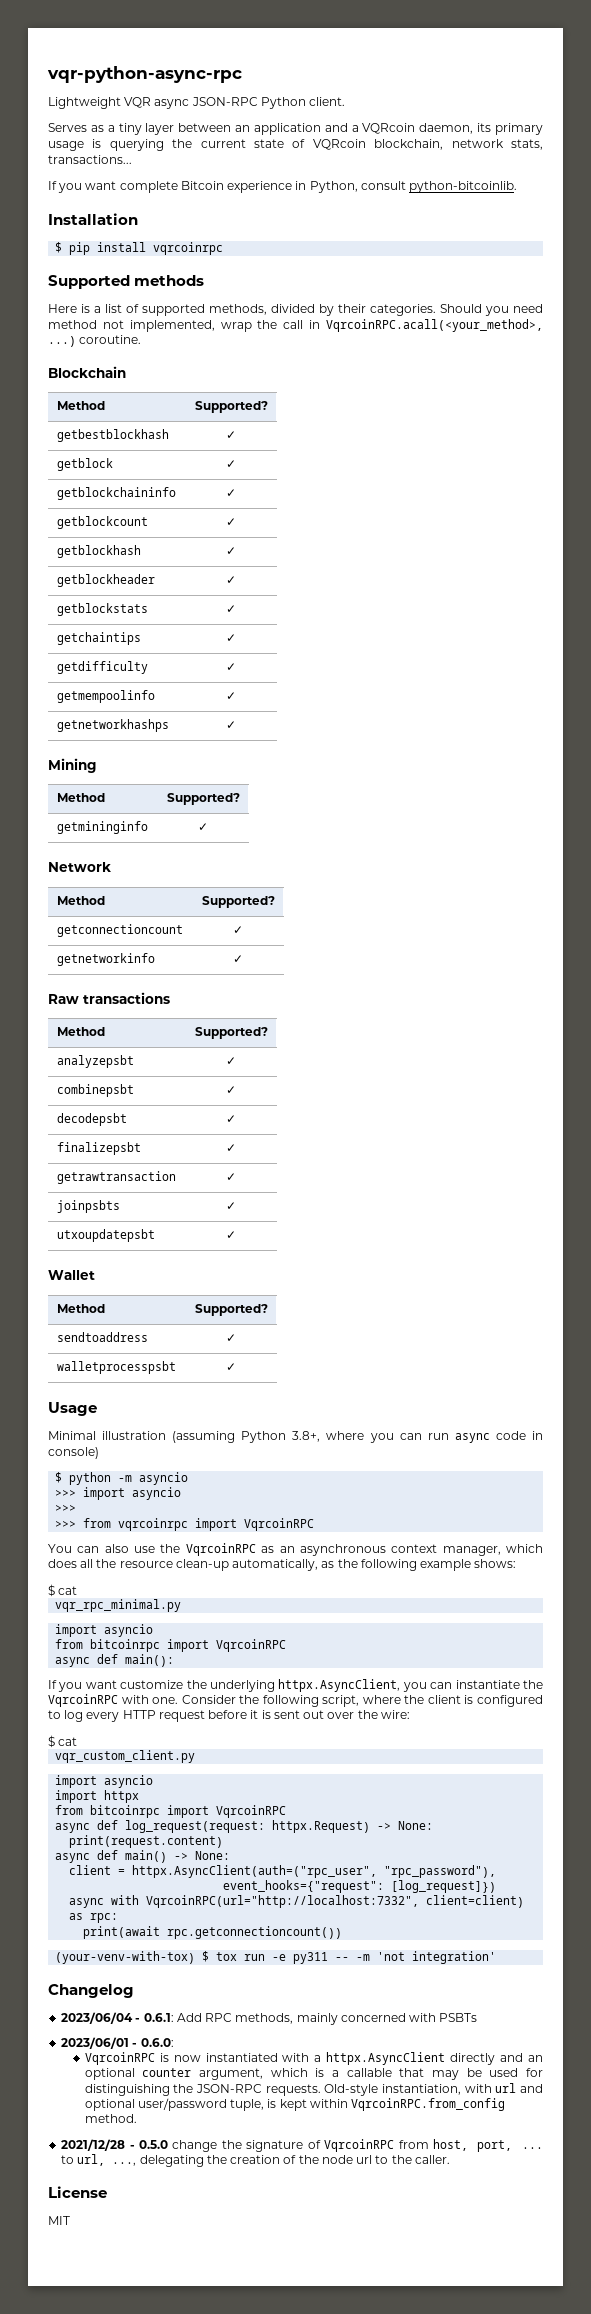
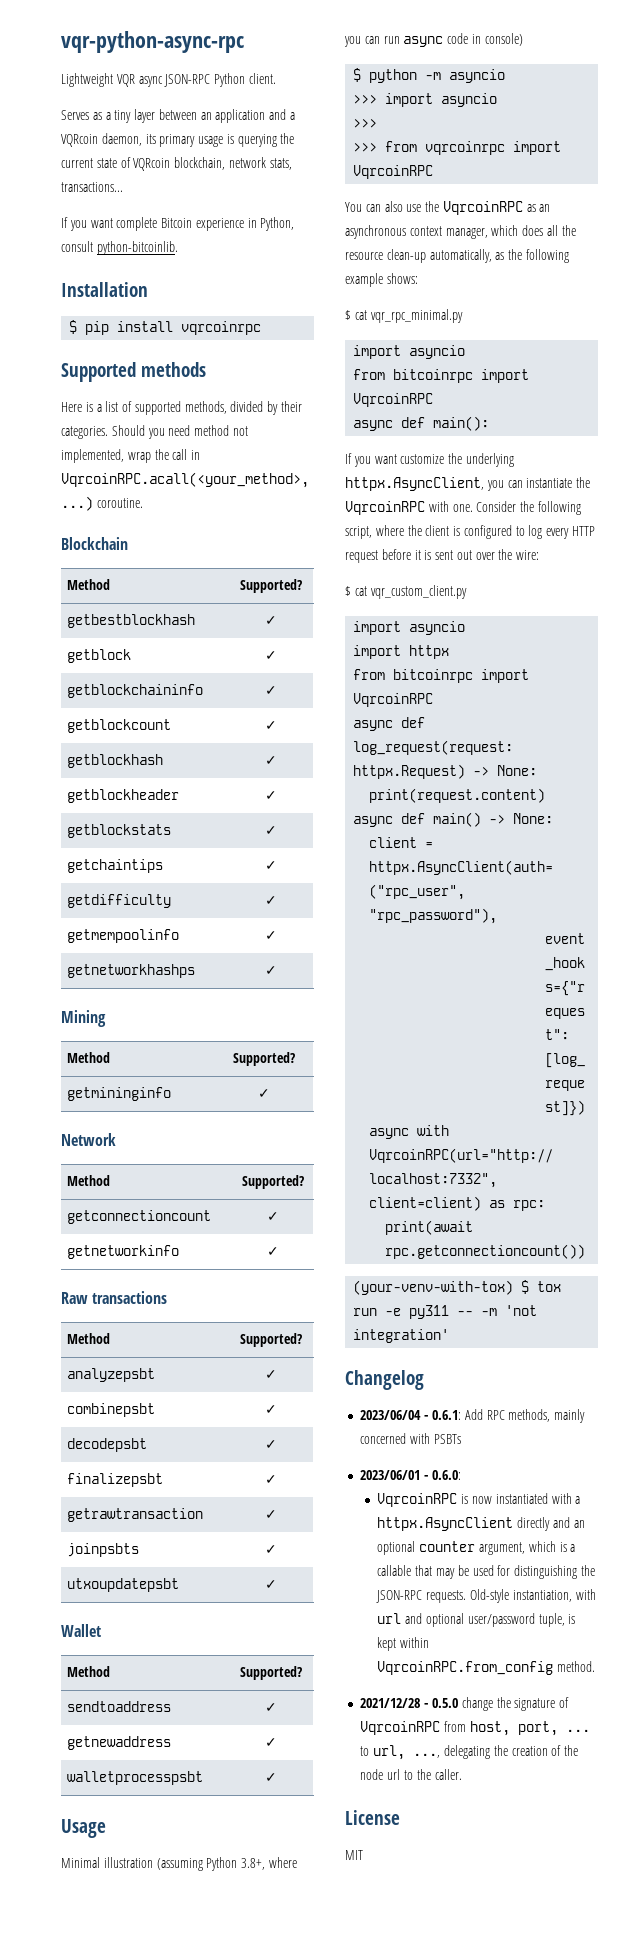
(236, 1338) none -> [66,1736,171,1750] [265,1738,277,1747] // getnewaddress | ✓
(78, 1590) // -> (367, 315) none
(78, 1741) // -> (367, 591) none

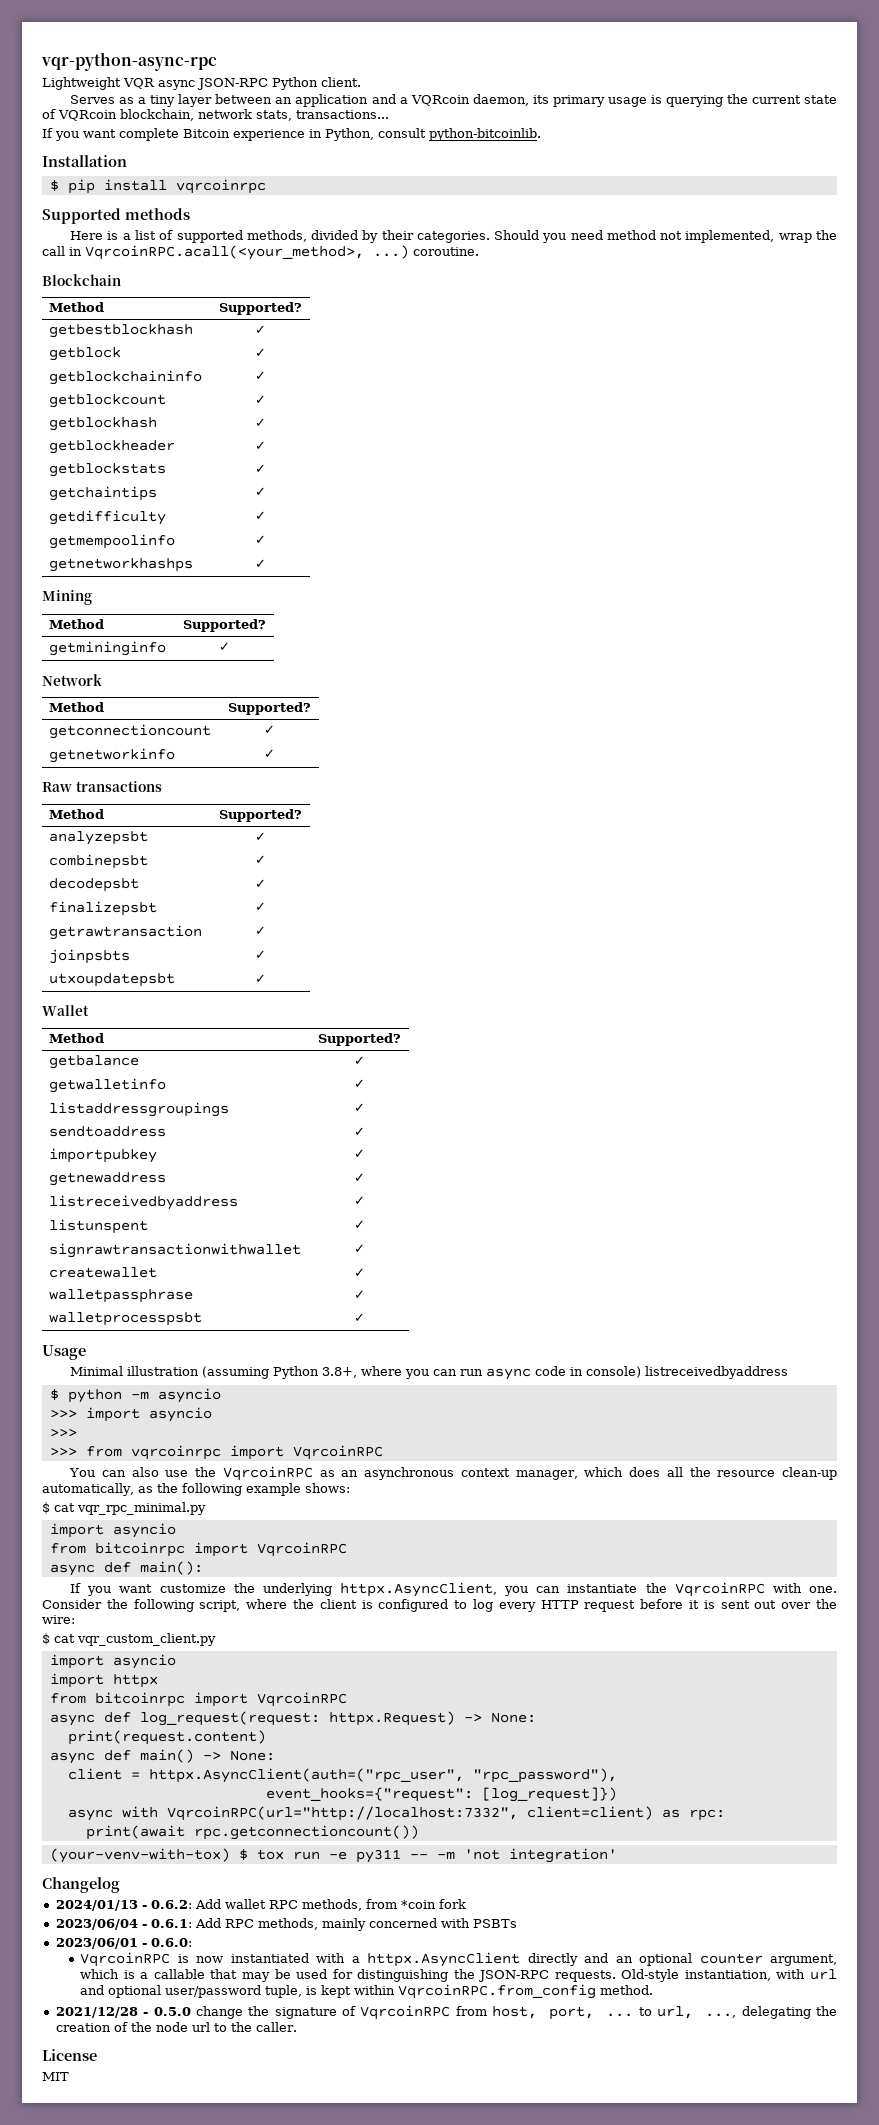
(302, 1673) none -> [49,1055,140,1069] [353,1056,365,1065] [49,1078,167,1093] [353,1079,365,1088] [49,1102,230,1117] [353,1103,365,1112] // getbalance | ✓ // getwalletinfo | ✓ // listaddressgroupings | ✓
(277, 1707) none -> [49,1148,158,1163] [353,1149,365,1158] // importpubkey | ✓
(277, 1742) none -> [49,1195,239,1210] [353,1196,365,1205] [49,1219,149,1234] [353,1220,365,1229] [49,1243,302,1258] [353,1244,365,1253] [49,1267,158,1278] [353,1268,365,1277] [49,1289,194,1303] [353,1290,365,1299] // listreceivedbyaddress | ✓ // listunspent | ✓ // signrawtransactionwithwallet | ✓ // createwallet | ✓ // walletpassphrase | ✓
(523, 39) none -> [645,1366,789,1379] listreceivedbyaddress
(424, 1380) none -> [55,1899,466,1911] // 2024/01/13 - 0.6.2: Add wallet RPC methods, from *coin fork

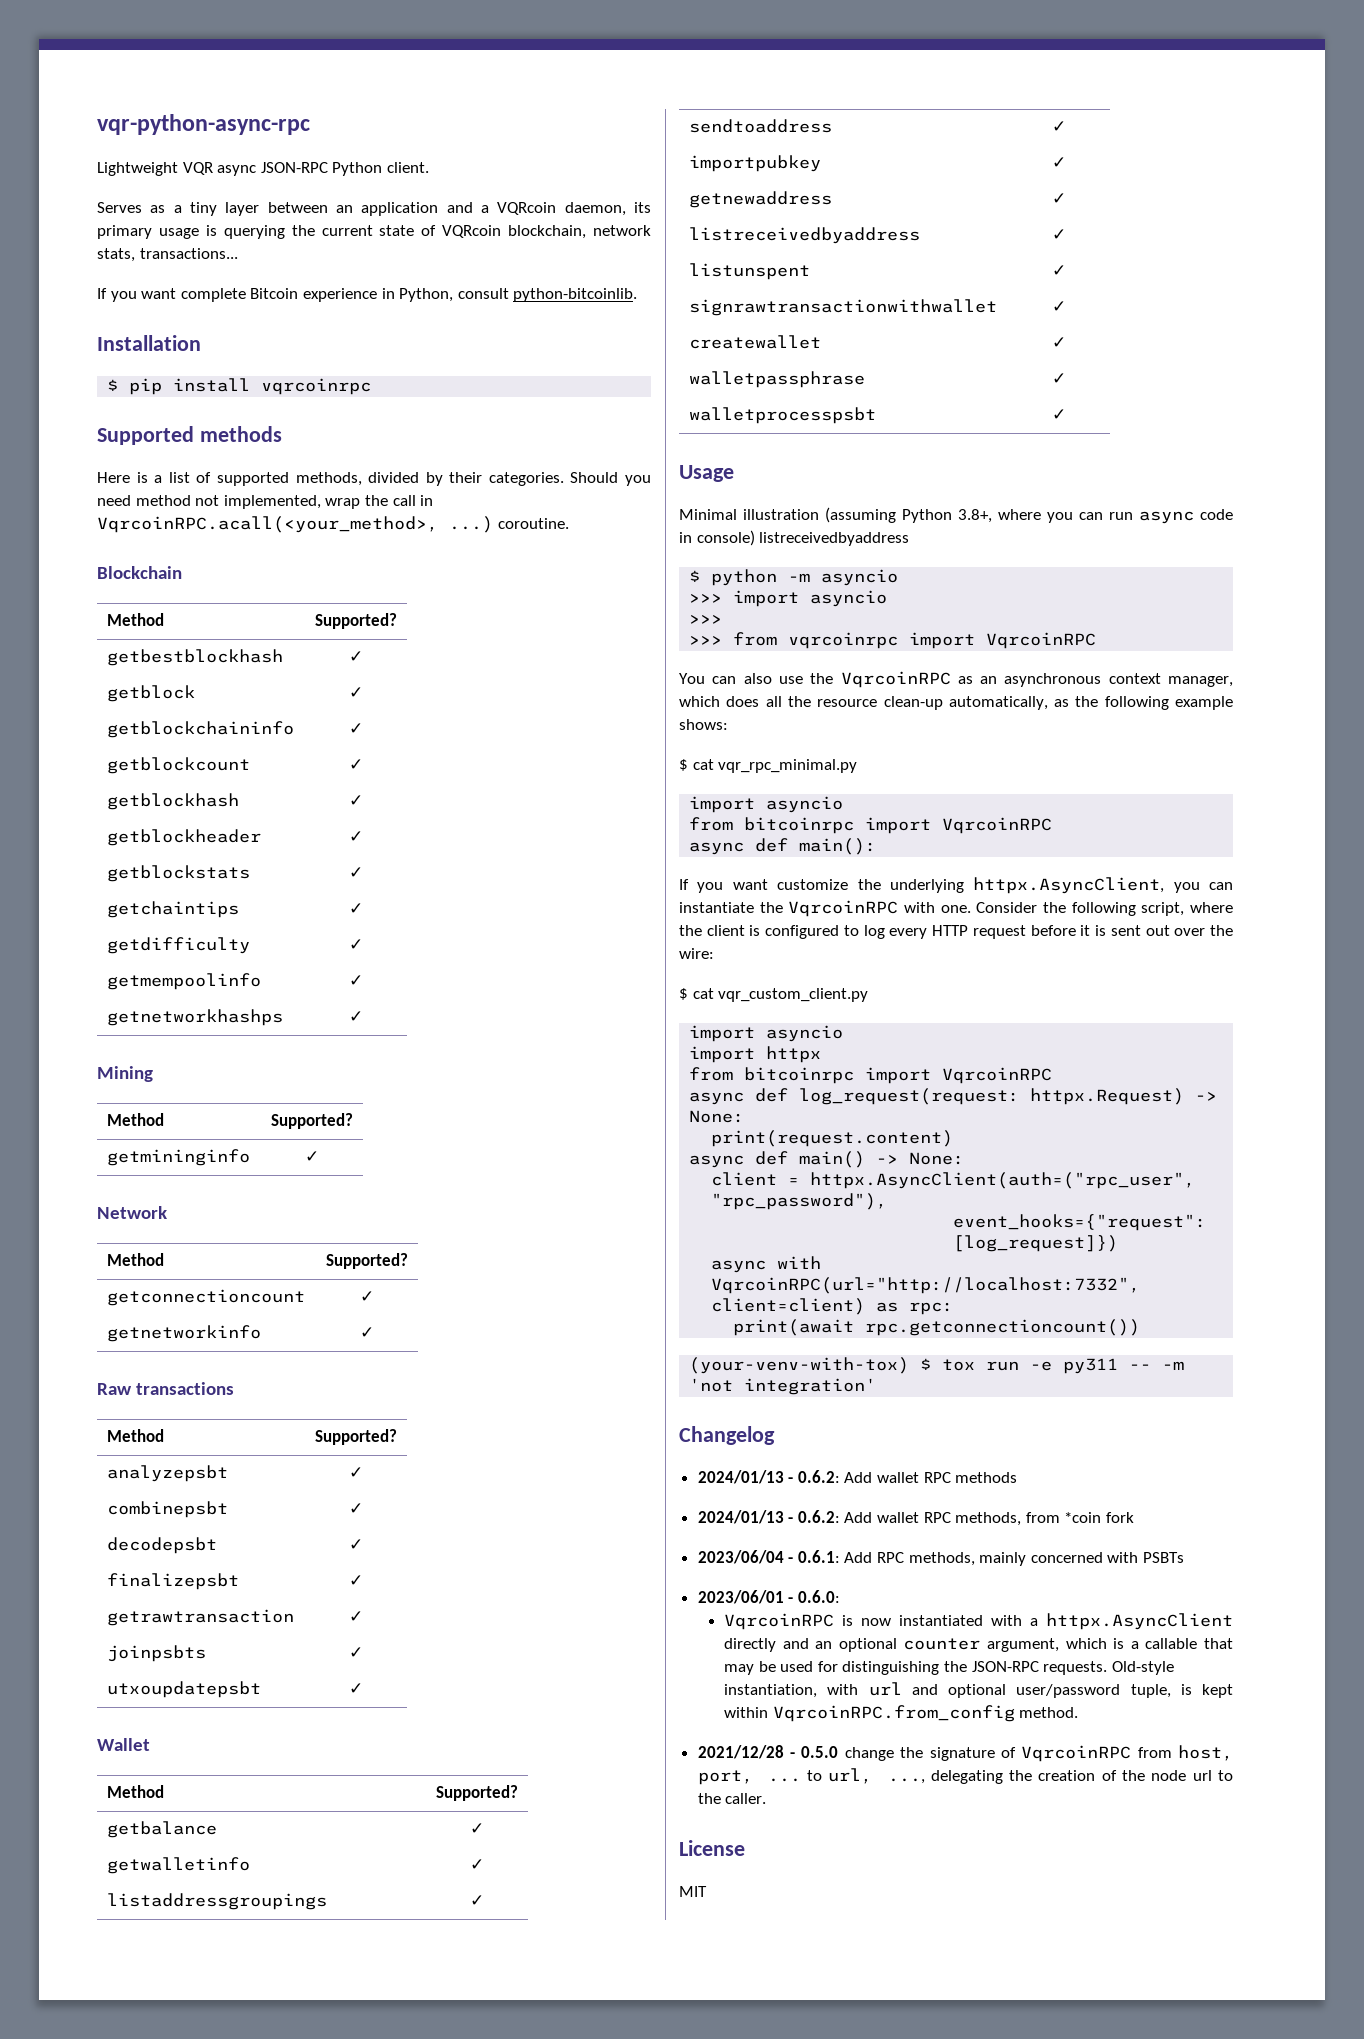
(120, 1885) none -> [697,1470,1018,1484] // 2024/01/13 - 0.6.2: Add wallet RPC methods

